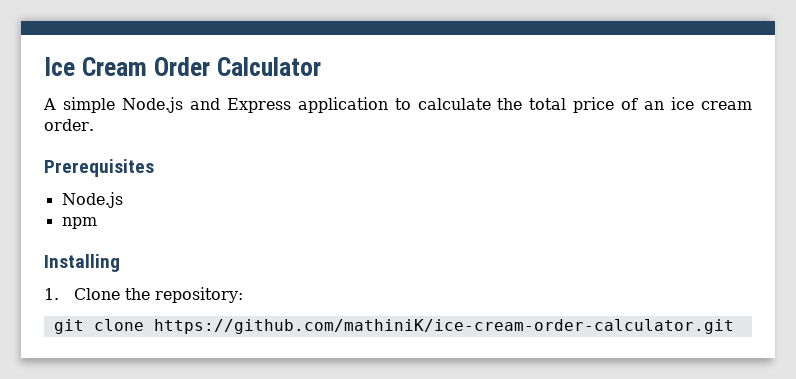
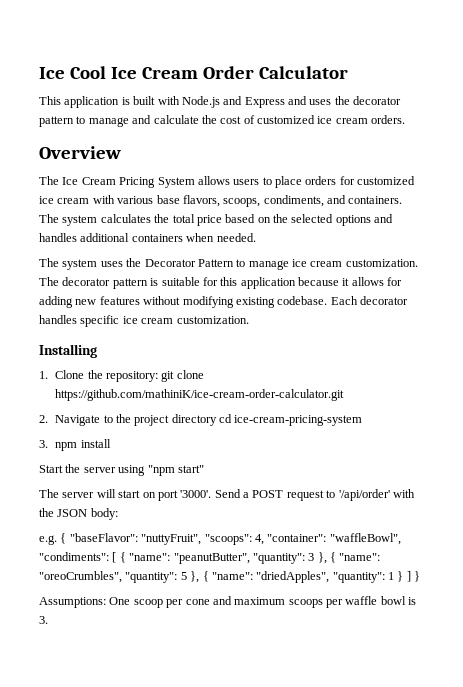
[44,57,75,76] Ice -> [39,66,137,79] Ice Cool Ice
[43,97,753,113] [44,119,94,131] [44,159,154,177] [61,192,123,208] [61,217,97,229] A simple Node.js and Express application to calculate the total price of an ice cream order. // Prerequisites // Node.js // npm -> [39,96,402,108] [39,115,406,127] [39,146,121,159] [39,176,416,188] [39,195,403,207] [39,214,394,226] [39,233,256,242] [39,258,418,270] [39,277,403,289] [39,296,408,308] [39,315,249,327] This application is built with Node.js and Express and uses the decorator pattern to manage and calculate the cost of customized ice cream orders. // Overview // The Ice Cream Pricing System allows users to place orders for customized ice cream with various base flavors, scoops, condiments, and containers. The system calculates the total price based on the selected options and handles additional containers when needed. // The system uses the Decorator Pattern to manage ice cream customization. The decorator pattern is suitable for this application because it allows for adding new features without modifying existing codebase. Each decorator handles specific ice cream customization.
(243, 295) // -> (158, 376) none
(734, 326) none -> [39,414,363,426] [39,439,111,451] [39,464,204,476] [39,489,415,501] [39,508,118,520] [39,533,401,545] [39,552,381,564] [39,571,421,583] [39,596,417,608] [39,616,48,624] // 2. Navigate to the project directory cd ice-cream-pricing-system // 3. npm install // Start the server using "npm start" // The server will start on port '3000'. Send a POST request to '/api/order' with the JSON body: // e.g. { "baseFlavor": "nuttyFruit", "scoops": 4, "container": "waffleBowl", "condiments": [ { "name": "peanutButter", "quantity": 3 }, { "name": "oreoCrumbles", "quantity": 5 }, { "name": "driedApples", "quantity": 1 } ] } // Assumptions: One scoop per cone and maximum scoops per waffle bowl is 3.

